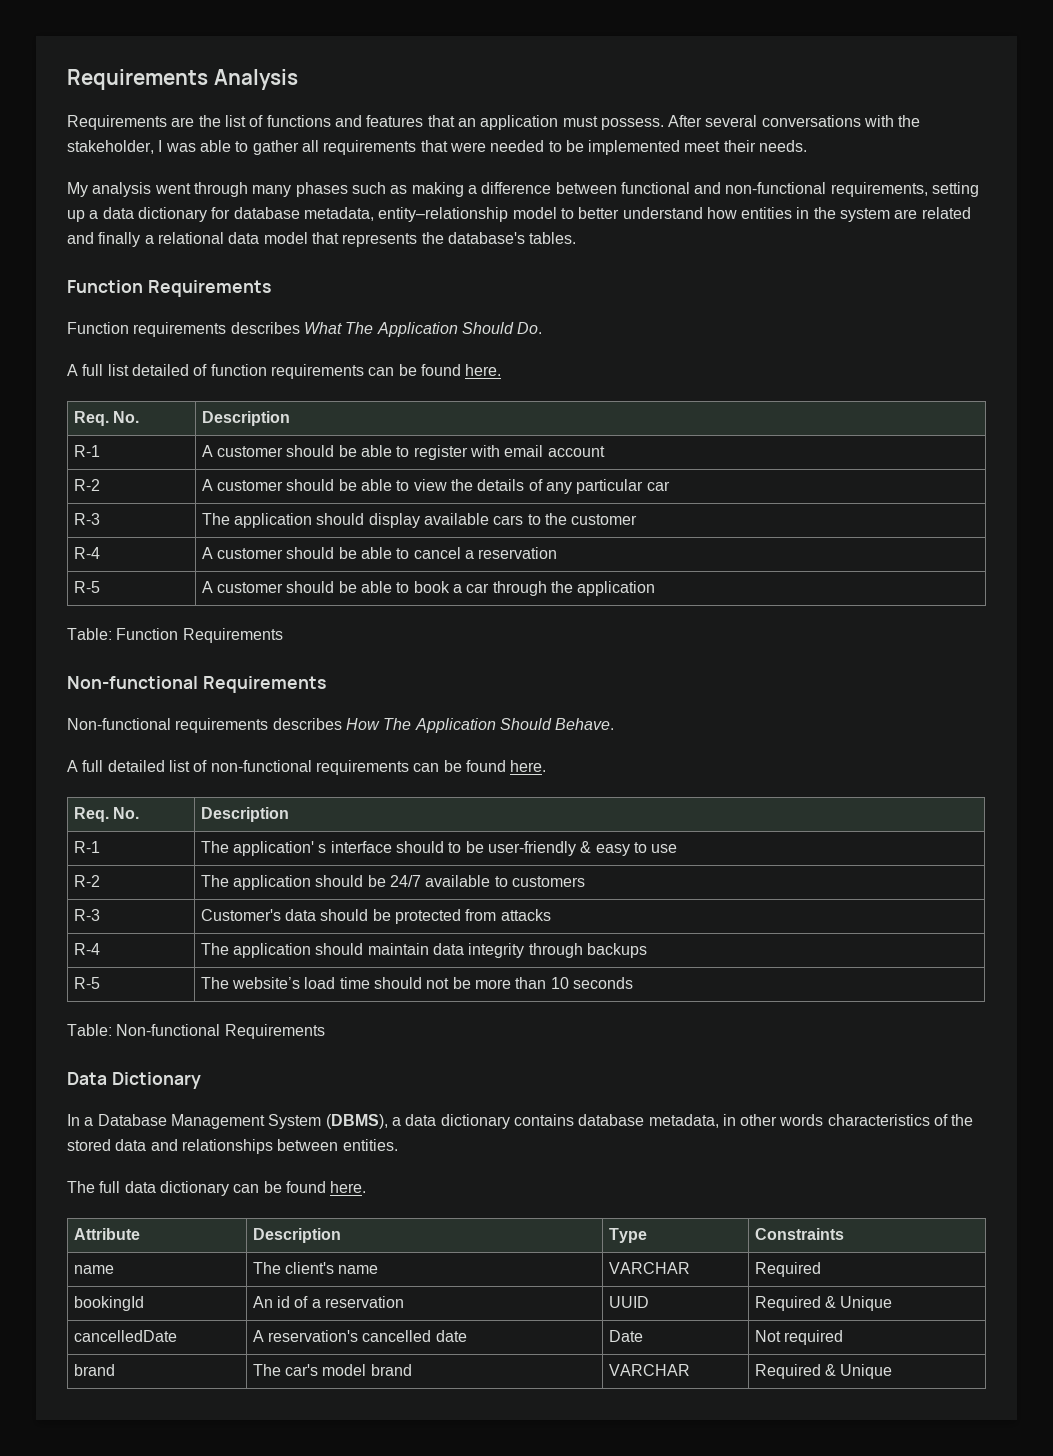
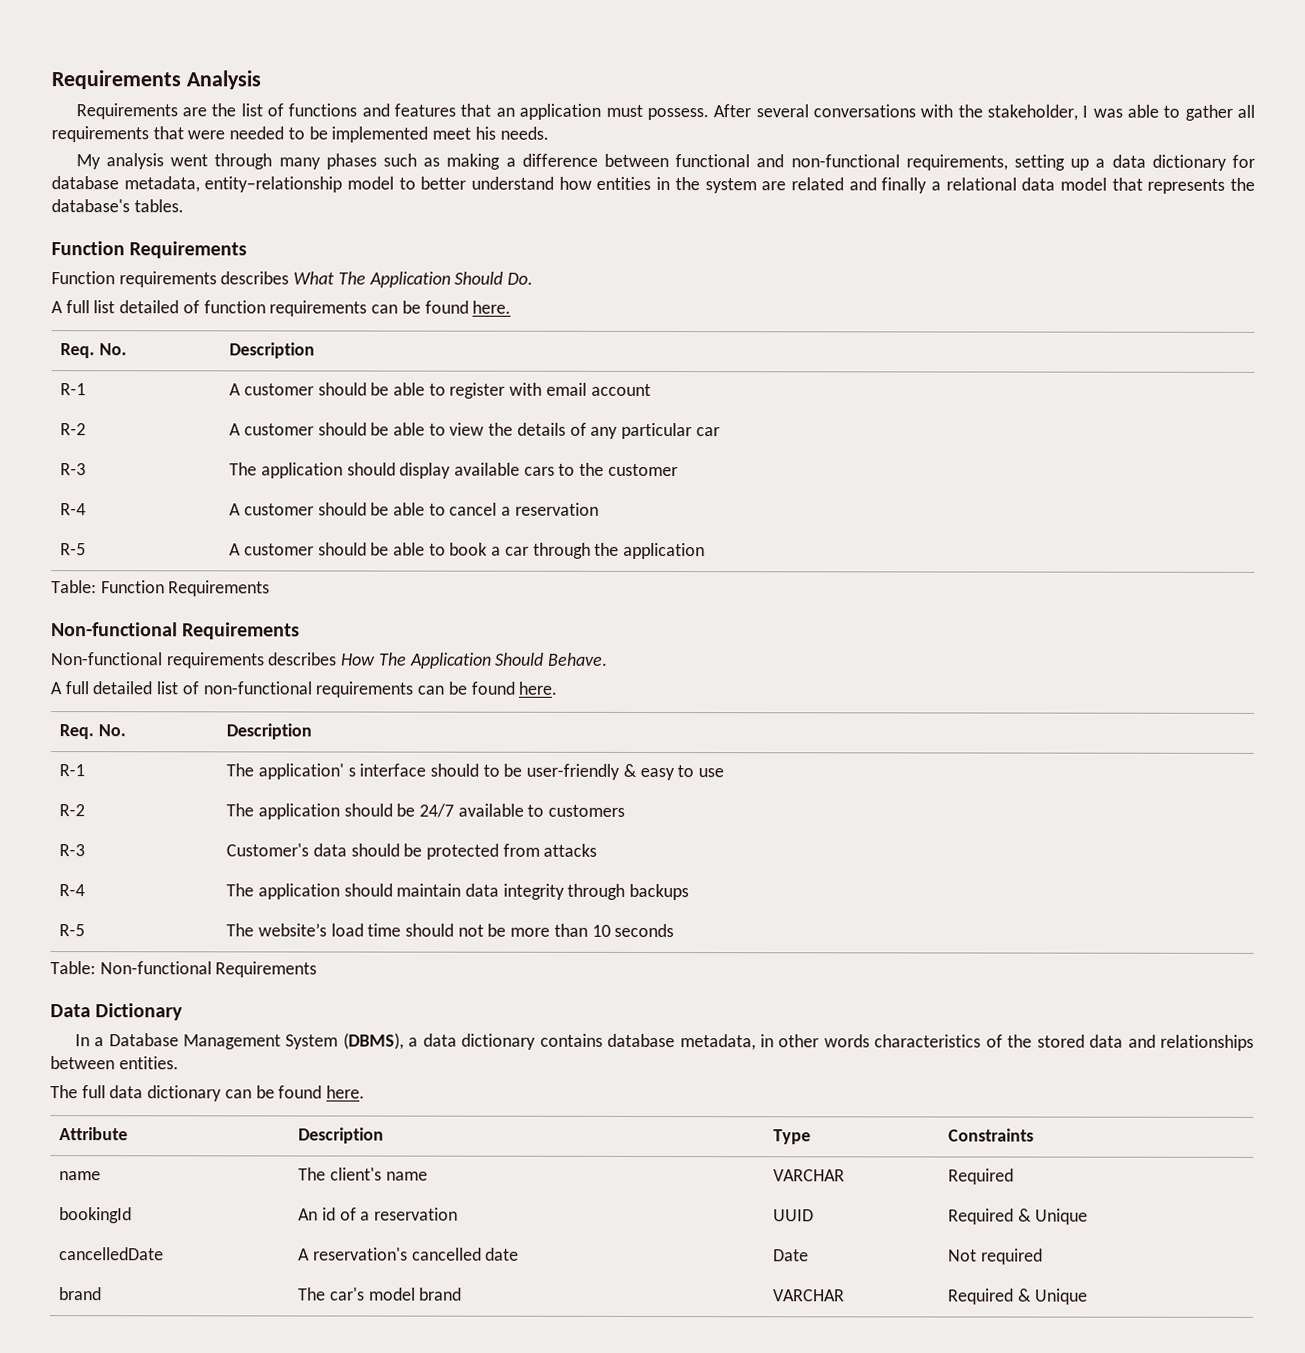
[723,140,756,152] their -> [474,126,496,140] his

